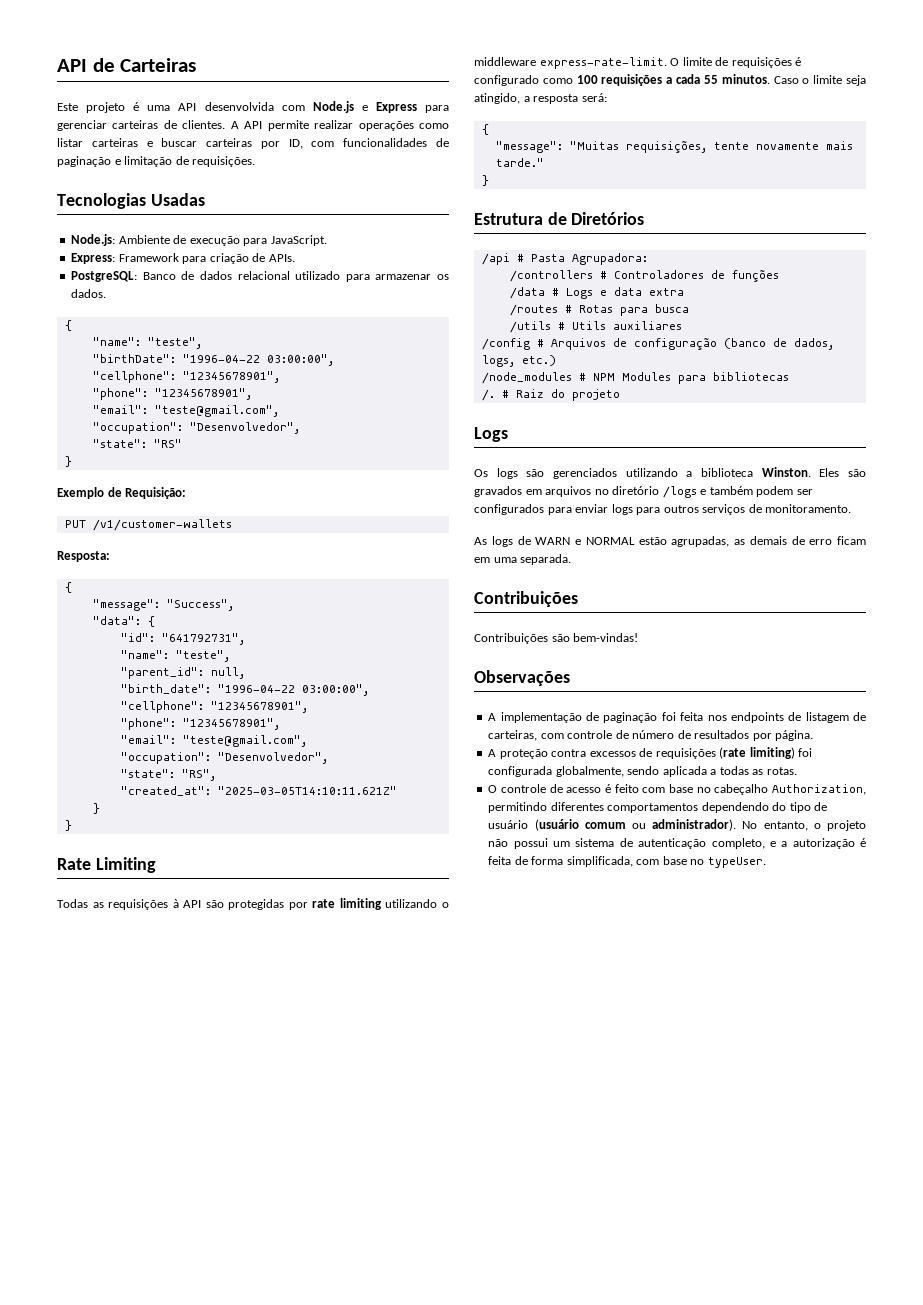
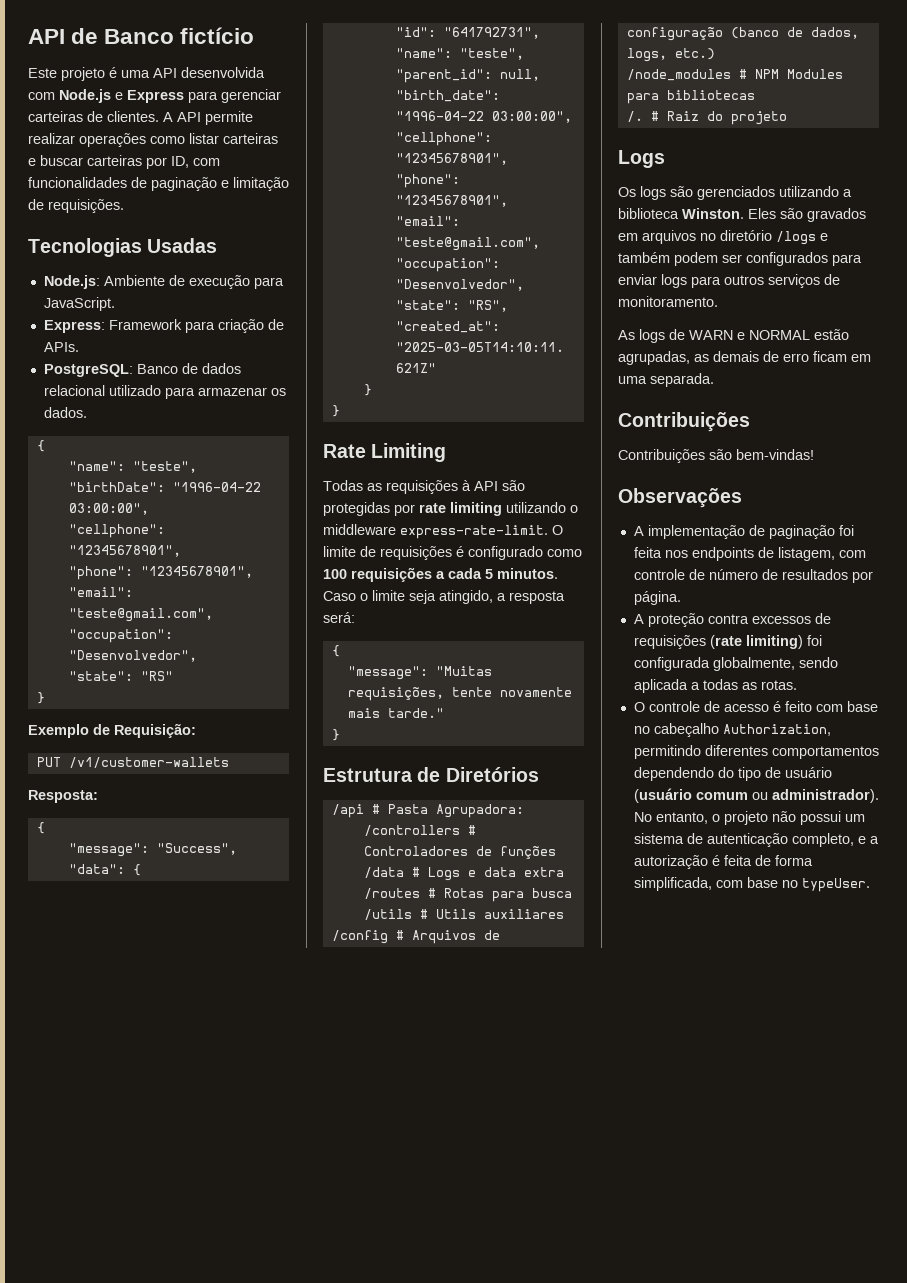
[120,58,197,72] Carteiras -> [104,27,255,44] Banco fictício
[703,75,718,84] 55 -> [485,569,493,579] 5
[805,712,866,723] [488,730,538,741] listagem de carteiras, -> [777,547,835,561] listagem,

